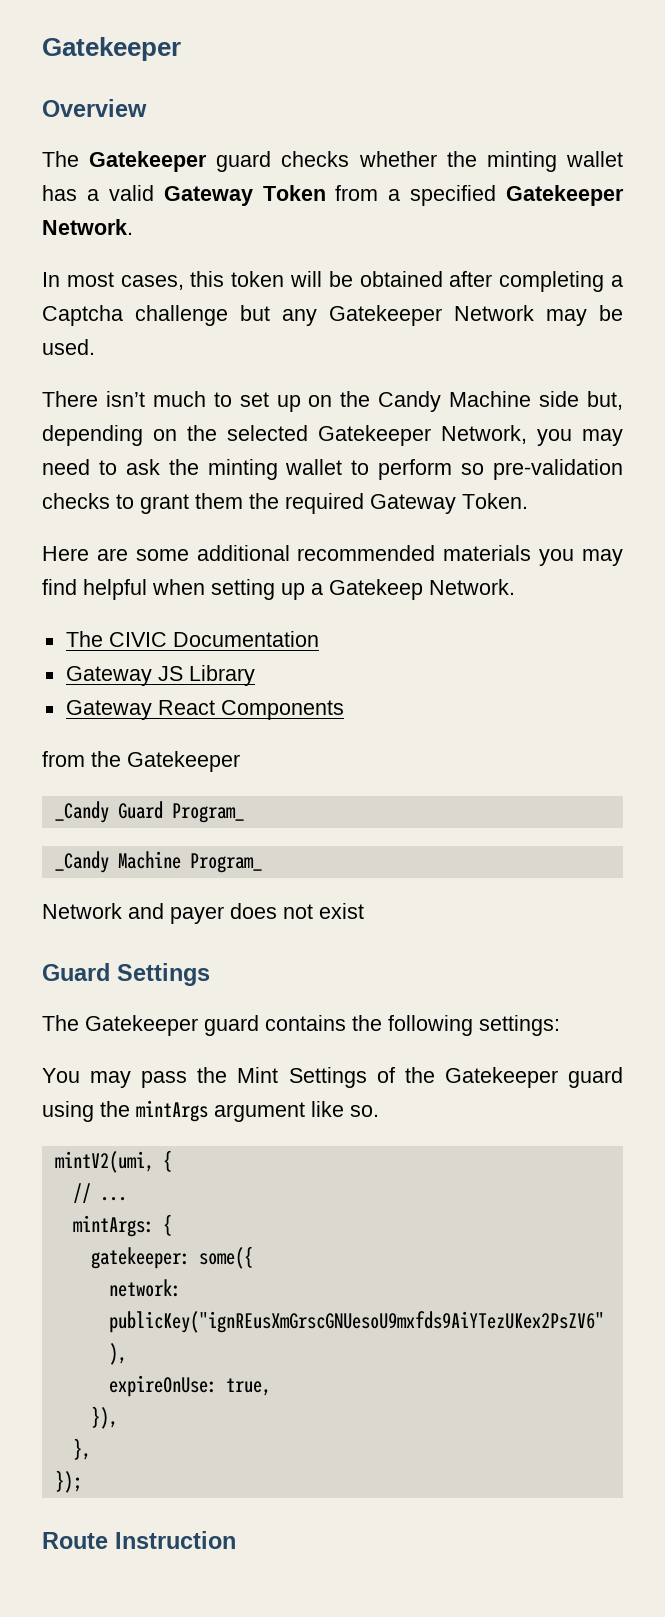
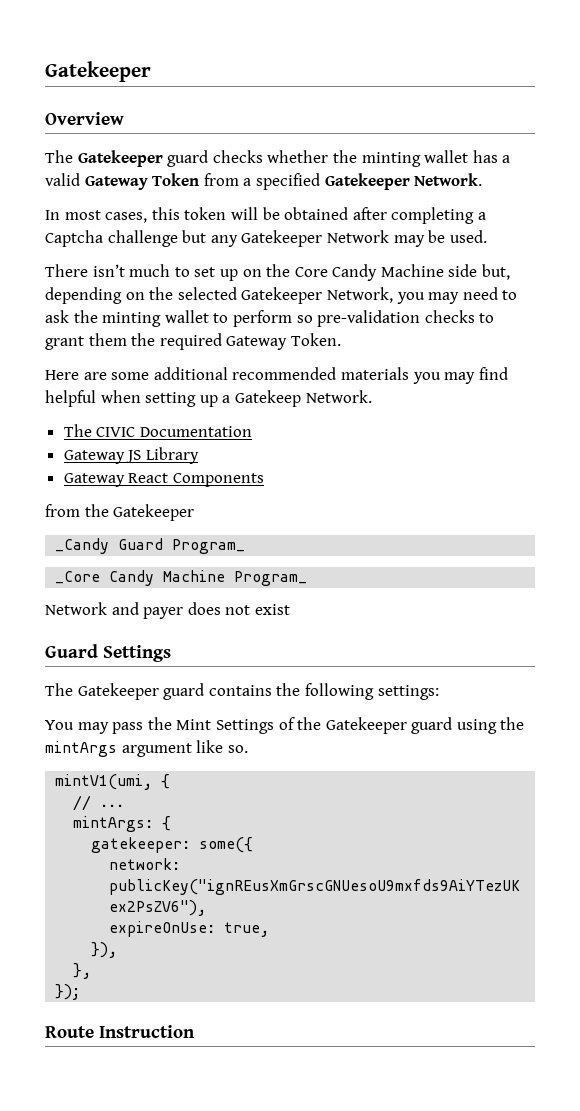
(371, 399) none -> [294,267,328,277] Core
[54,851,109,873] _Candy -> [55,570,155,586] _Core Candy
[54,1151,154,1173] mintV2(umi, -> [55,774,153,790] mintV1(umi,

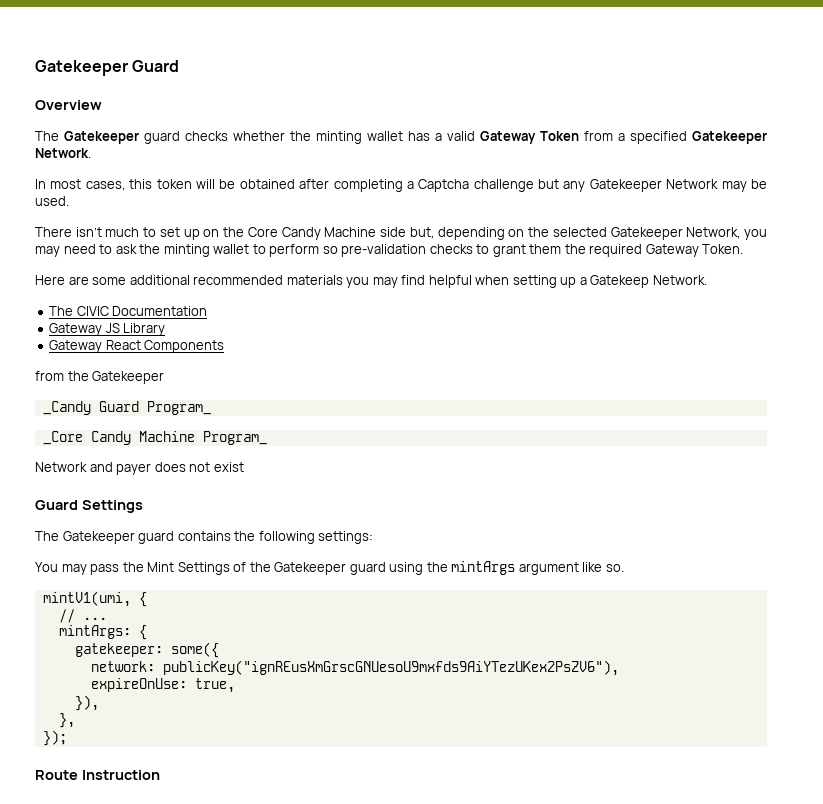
[45,61,151,82] Gatekeeper -> [35,60,180,76] Gatekeeper Guard

